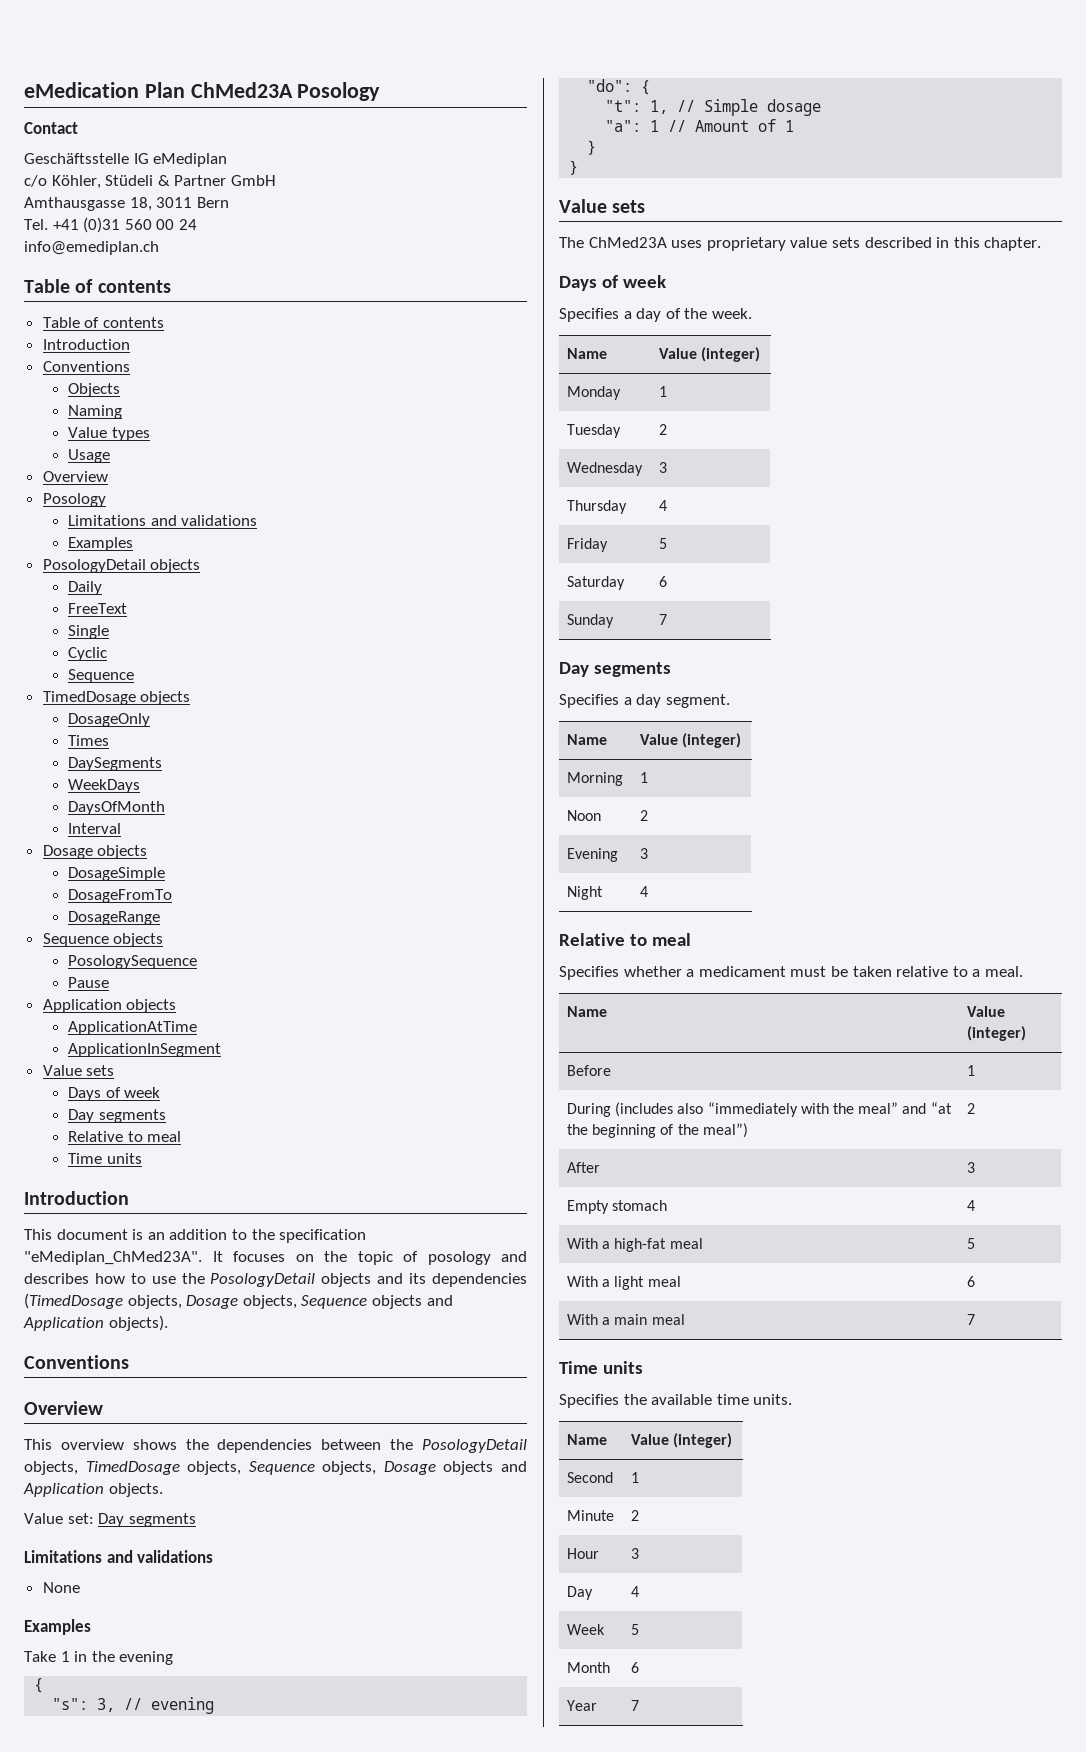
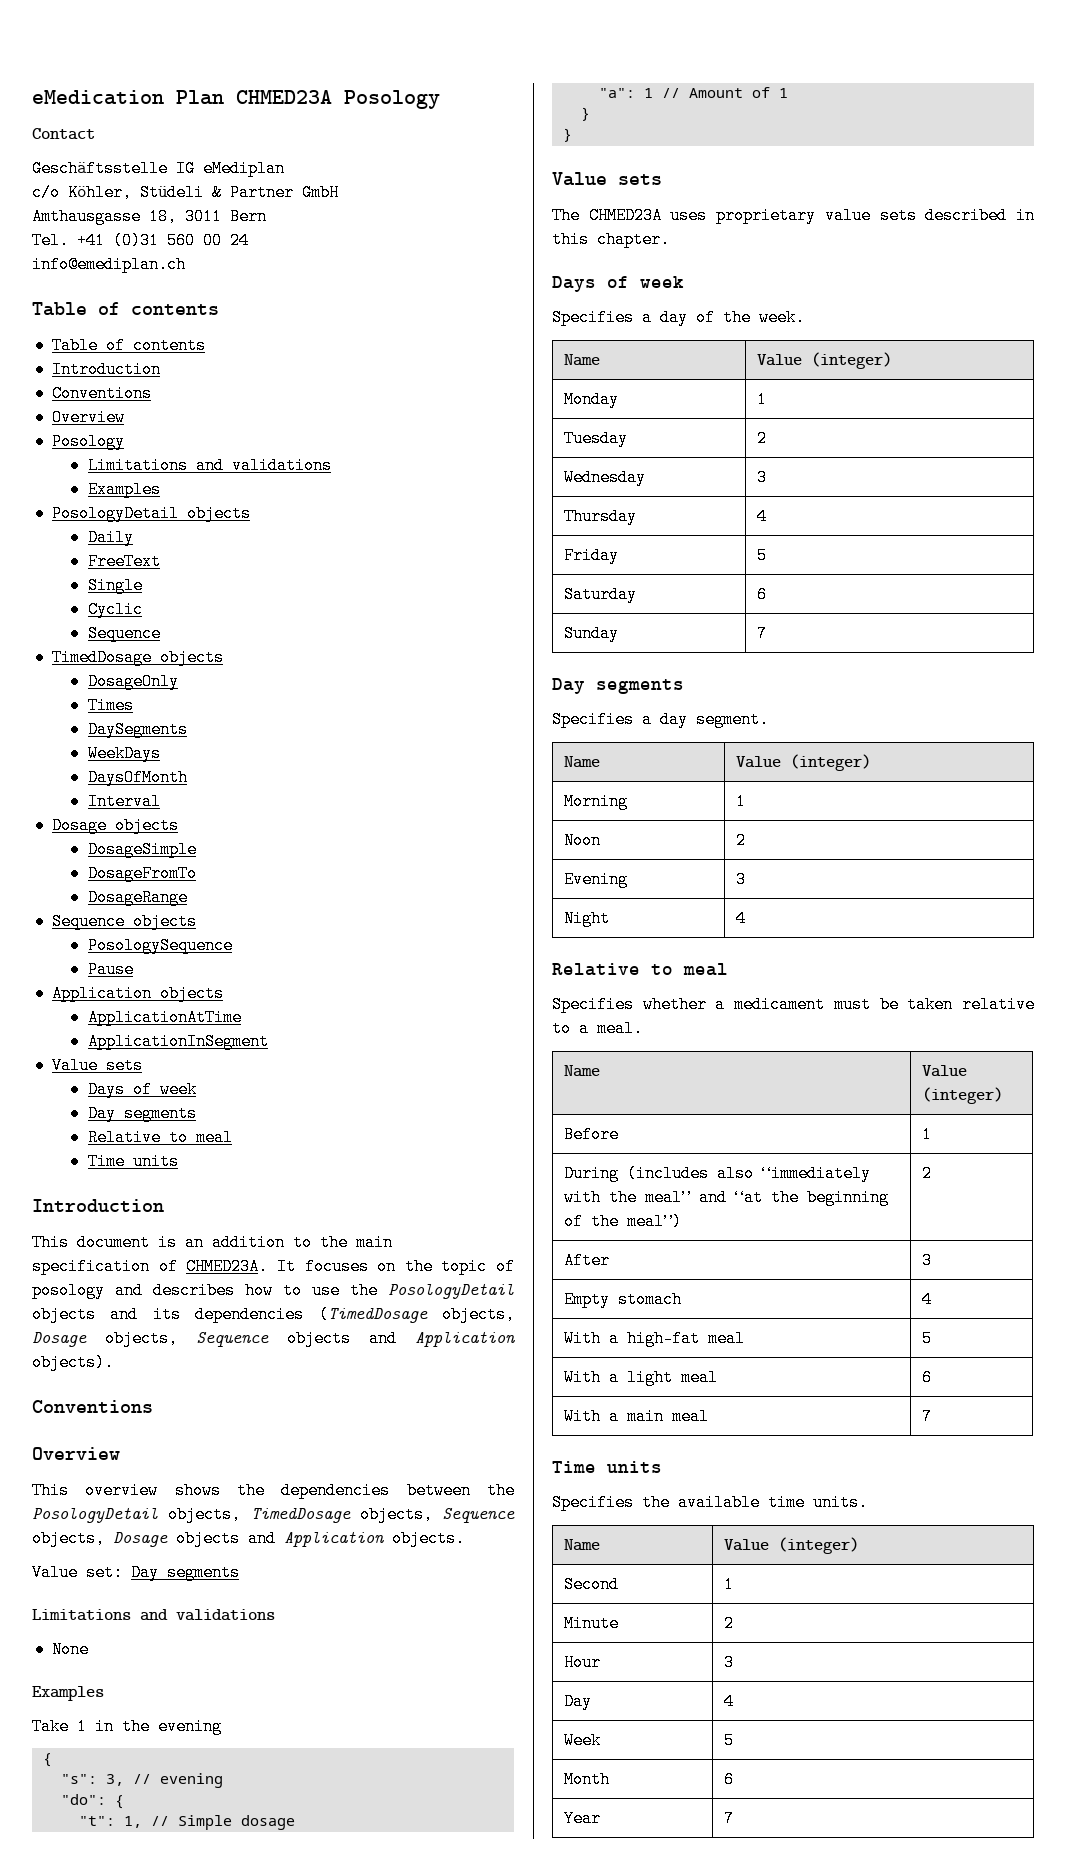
[190,82,293,98] ChMed23A -> [236,90,332,104] CHMED23A
[67,383,120,397] [67,405,122,419] [67,427,150,441] [67,449,110,463] // Objects // Naming // Value types // Usage -> (152, 393) none
[279,1229,367,1243] [24,1251,202,1265] specification "eMediplan_ChMed23A". -> [356,1234,393,1251] [32,1258,269,1275] main specification of CHMED23A.
[588,237,667,248] ChMed23A -> [588,207,662,224] CHMED23A

